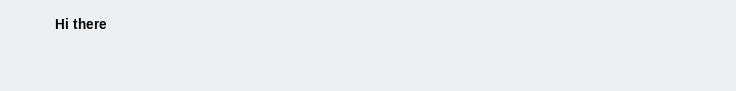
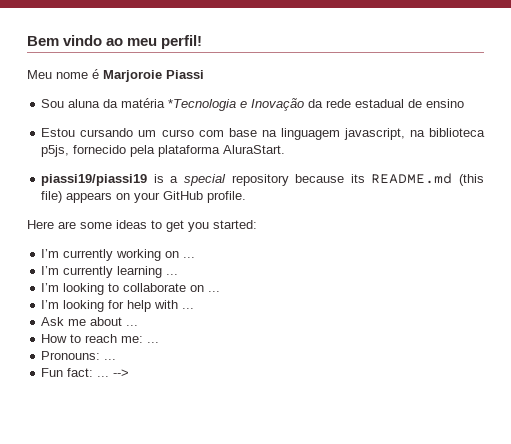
[55,18,107,29] Hi there -> [27,35,203,49] [27,69,204,82] [41,98,465,111] [41,128,485,140] [41,145,286,157] [41,173,484,186] [41,191,247,203] [27,220,257,232] [41,249,196,261] [41,266,179,278] [41,283,221,295] [41,300,195,312] [41,317,139,326] [41,334,160,343] [41,351,117,360] [41,368,130,377] Bem vindo ao meu perfil! // Meu nome é Marjoroie Piassi // Sou aluna da matéria *Tecnologia e Inovação da rede estadual de ensino // Estou cursando um curso com base na linguagem javascript, na biblioteca p5js, fornecido pela plataforma AluraStart. // piassi19/piassi19 is a special repository because its README.md (this file) appears on your GitHub profile. // Here are some ideas to get you started: // I’m currently working on ... // I’m currently learning ... // I’m looking to collaborate on ... // I’m looking for help with ... // Ask me about ... // How to reach me: ... // Pronouns: ... // Fun fact: ... -->

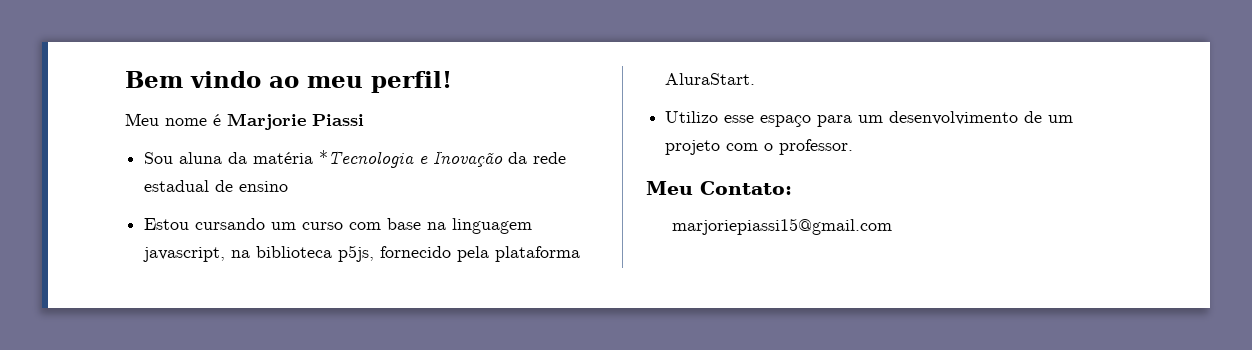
[103,70,162,82] Marjoroie -> [227,113,306,130] Marjorie
[41,173,484,186] [41,191,247,203] [27,220,257,232] [41,249,196,261] [41,266,179,278] [41,283,221,295] [41,300,195,312] [41,317,139,326] [41,334,160,343] [41,351,117,360] [41,368,130,377] piassi19/piassi19 is a special repository because its README.md (this file) appears on your GitHub profile. // Here are some ideas to get you started: // I’m currently working on ... // I’m currently learning ... // I’m looking to collaborate on ... // I’m looking for help with ... // Ask me about ... // How to reach me: ... // Pronouns: ... // Fun fact: ... --> -> [665,111,1074,127] [665,139,854,155] [646,181,792,195] [672,218,893,235] Utilizo esse espaço para um desenvolvimento de um projeto com o professor. // Meu Contato: // marjoriepiassi15@gmail.com

